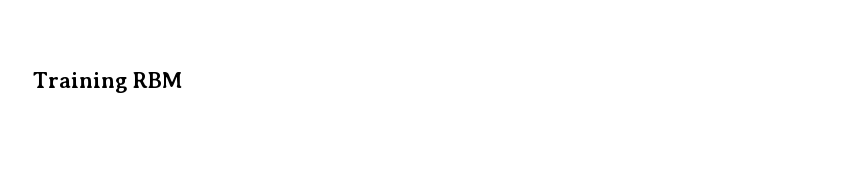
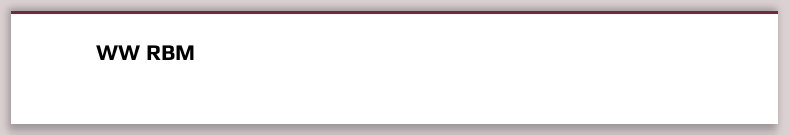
[33,72,127,93] Training -> [96,45,140,60] WW

